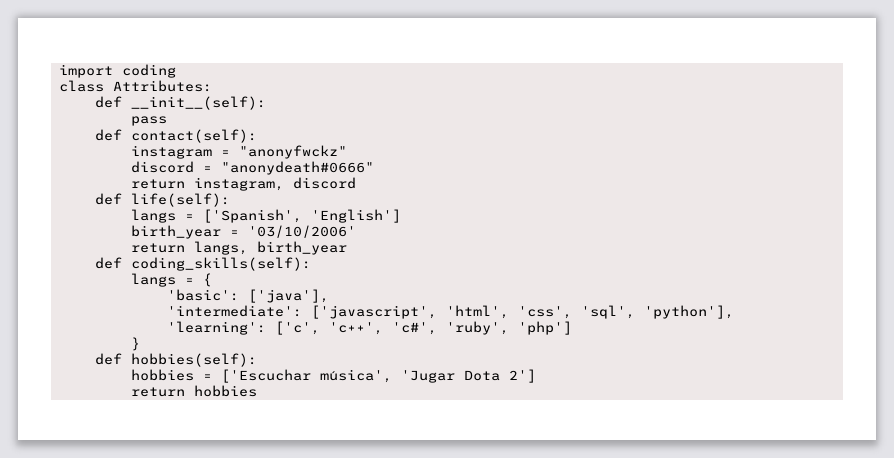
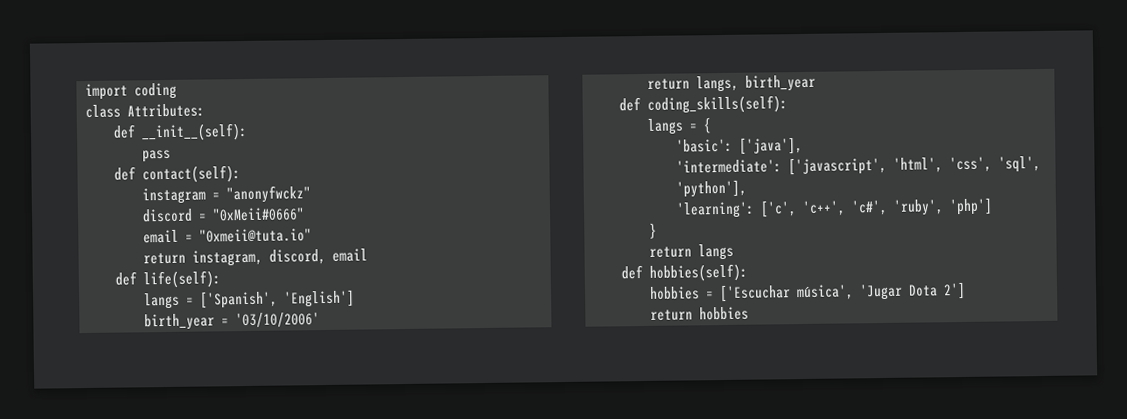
[221,161,375,175] "anonydeath#0666" -> [211,207,305,222] [142,228,312,244] "0xMeii#0666" // email = "0xmeii@tuta.io"
[293,177,357,189] discord -> [268,248,368,265] discord, email
(141, 344) none -> [648,243,734,261] // return langs

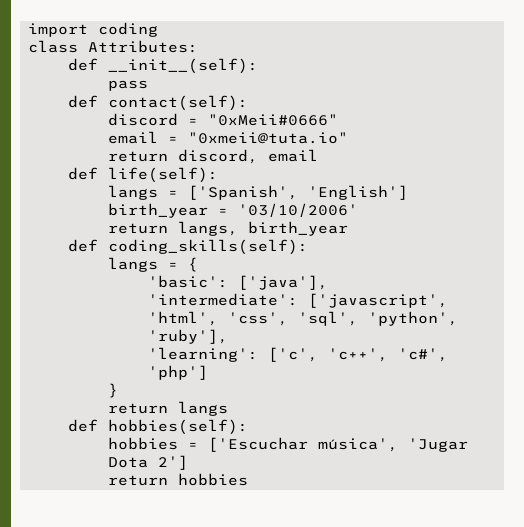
[141,185,311,205] // instagram = "anonyfwckz" -> (249, 103) none
[191,249,263,267] instagram, -> (169, 156) none
[675,179,747,198] 'python'], -> [368,311,459,326] [148,329,229,344] 'python', 'ruby'],
[892,199,944,216] 'ruby', -> (449, 355) none

